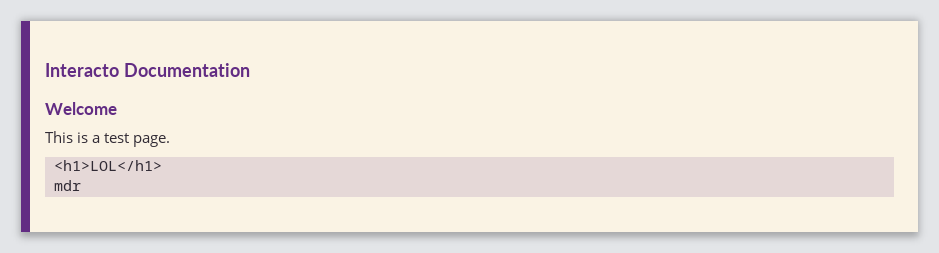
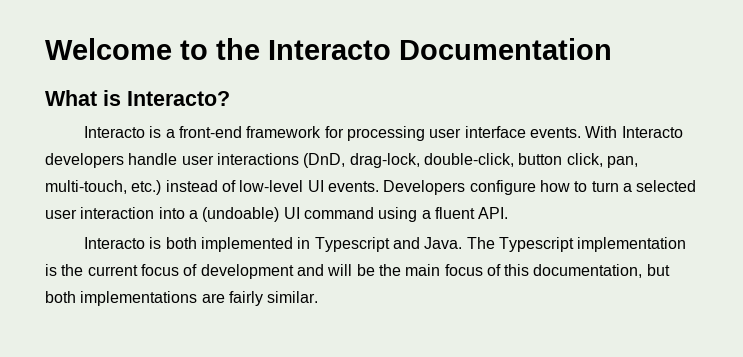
(45, 70) none -> [45,38,260,60] Welcome to the
[45,102,117,115] [45,131,171,147] [54,160,162,171] [54,180,81,191] Welcome // This is a test page. // <h1>LOL</h1> // mdr -> [45,90,230,106] [84,126,683,141] [45,153,638,168] [45,180,697,195] [45,207,509,222] [84,237,687,252] [45,264,670,279] [45,291,319,306] What is Interacto? // Interacto is a front-end framework for processing user interface events. With Interacto developers handle user interactions (DnD, drag-lock, double-click, button click, pan, multi-touch, etc.) instead of low-level UI events. Developers configure how to turn a selected user interaction into a (undoable) UI command using a fluent API. // Interacto is both implemented in Typescript and Java. The Typescript implementation is the current focus of development and will be the main focus of this documentation, but both implementations are fairly similar.

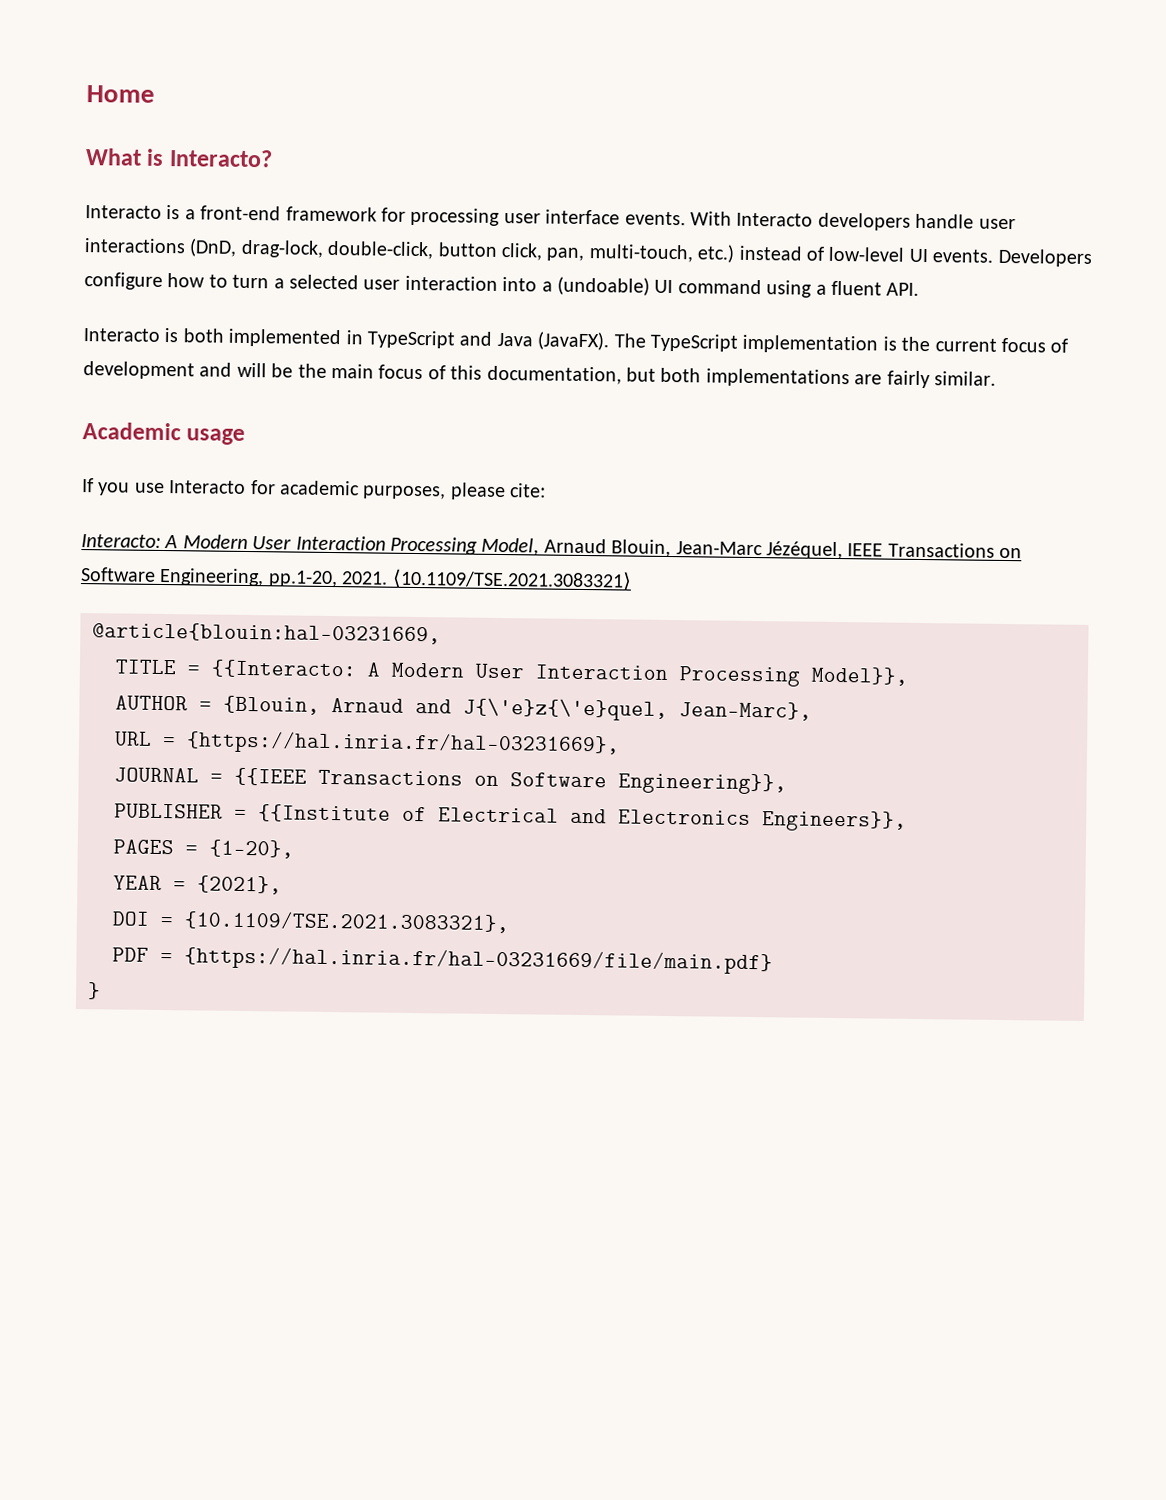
[45,38,612,60] Welcome to the Interacto Documentation -> [86,85,155,103] Home
[314,237,574,252] Typescript and Java. The Typescript -> [367,330,738,352] TypeScript and Java (JavaFX). The TypeScript
(319, 297) none -> [82,422,246,445] [82,478,547,501] [81,534,1023,560] [80,567,632,591] [92,622,441,645] [115,659,908,687] [115,695,812,721] [115,730,620,757] [114,767,787,795] [114,803,907,832] [113,839,294,859] [113,875,282,895] [112,910,510,934] [112,946,773,975] [88,982,101,1000] // Academic usage // If you use Interacto for academic purposes, please cite: // Interacto: A Modern User Interaction Processing Model, Arnaud Blouin, Jean-Marc Jézéquel, IEEE Transactions on Software Engineering, pp.1-20, 2021. ⟨10.1109/TSE.2021.3083321⟩ // @article{blouin:hal-03231669, // TITLE = {{Interacto: A Modern User Interaction Processing Model}}, // AUTHOR = {Blouin, Arnaud and J{\'e}z{\'e}quel, Jean-Marc}, // URL = {https://hal.inria.fr/hal-03231669}, // JOURNAL = {{IEEE Transactions on Software Engineering}}, // PUBLISHER = {{Institute of Electrical and Electronics Engineers}}, // PAGES = {1-20}, // YEAR = {2021}, // DOI = {10.1109/TSE.2021.3083321}, // PDF = {https://hal.inria.fr/hal-03231669/file/main.pdf} // }

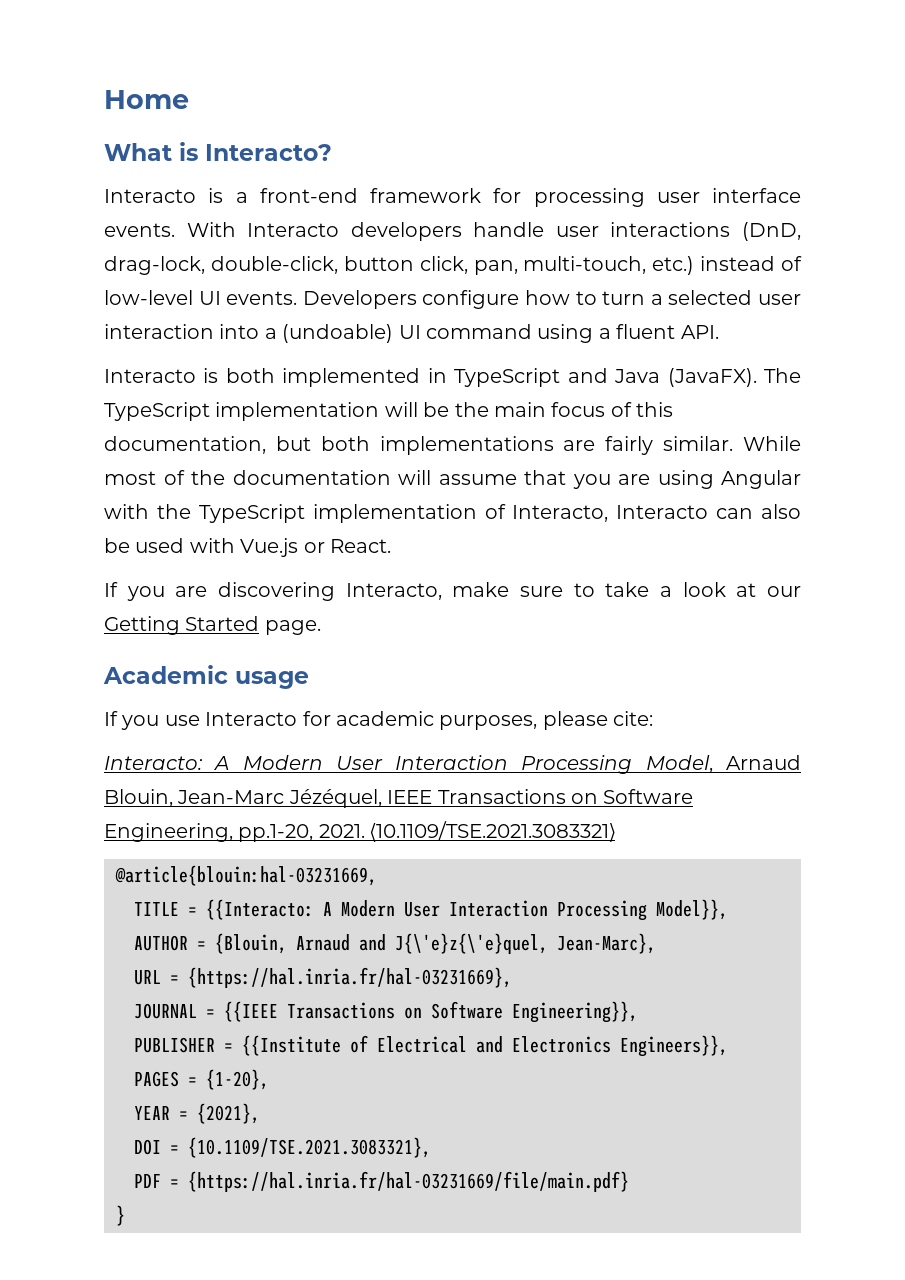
[882,336,1069,353] [83,361,233,380] is the current focus of development and -> (380, 411) none
(996, 378) none -> [743,436,802,451] [104,470,801,489] [104,504,801,523] [104,538,391,557] [104,582,801,601] [104,616,321,635] While most of the documentation will assume that you are using Angular with the TypeScript implementation of Interacto, Interacto can also be used with Vue.js or React. // If you are discovering Interacto, make sure to take a look at our Getting Started page.

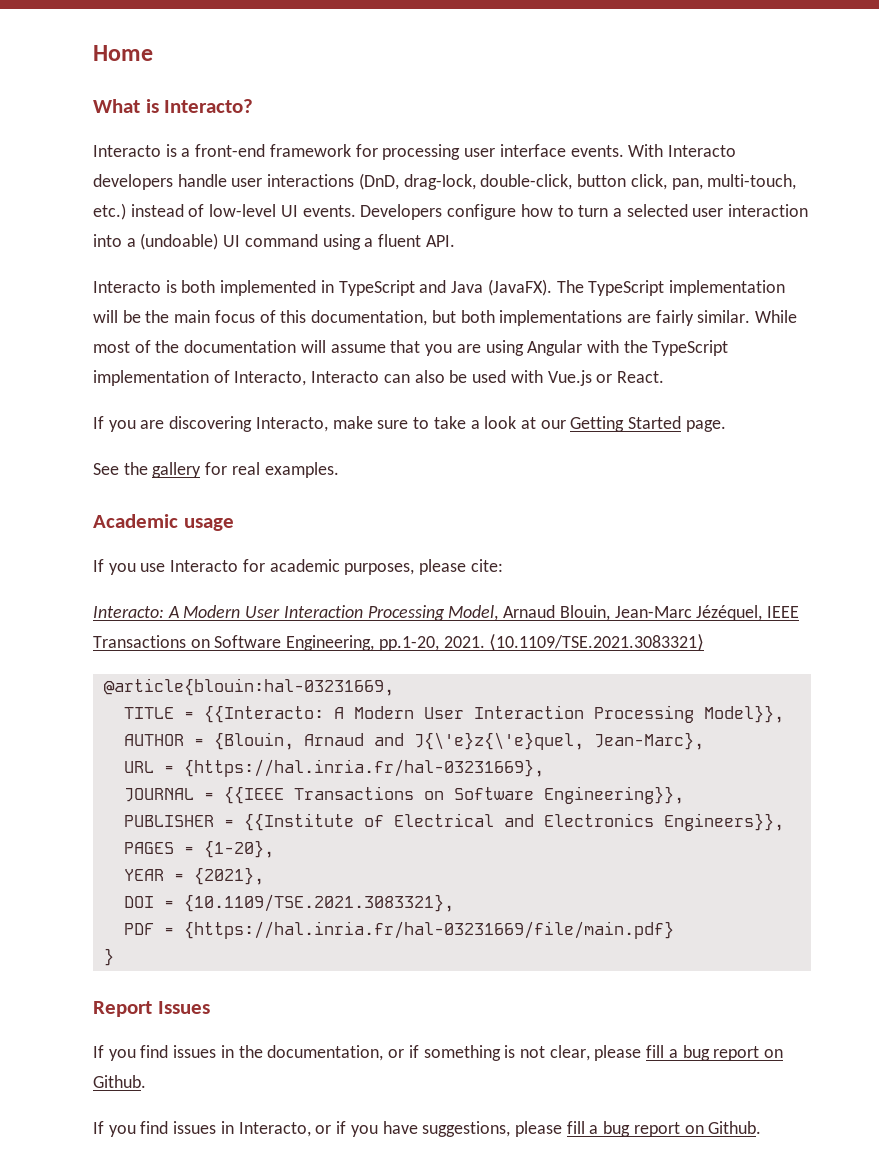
(321, 627) none -> [93,462,339,478] // See the gallery for real examples.
(125, 1215) none -> [93,1001,210,1017] [93,1045,784,1061] [93,1075,146,1088] [93,1121,762,1137] // Report Issues // If you find issues in the documentation, or if something is not clear, please fill a bug report on Github. // If you find issues in Interacto, or if you have suggestions, please fill a bug report on Github.

